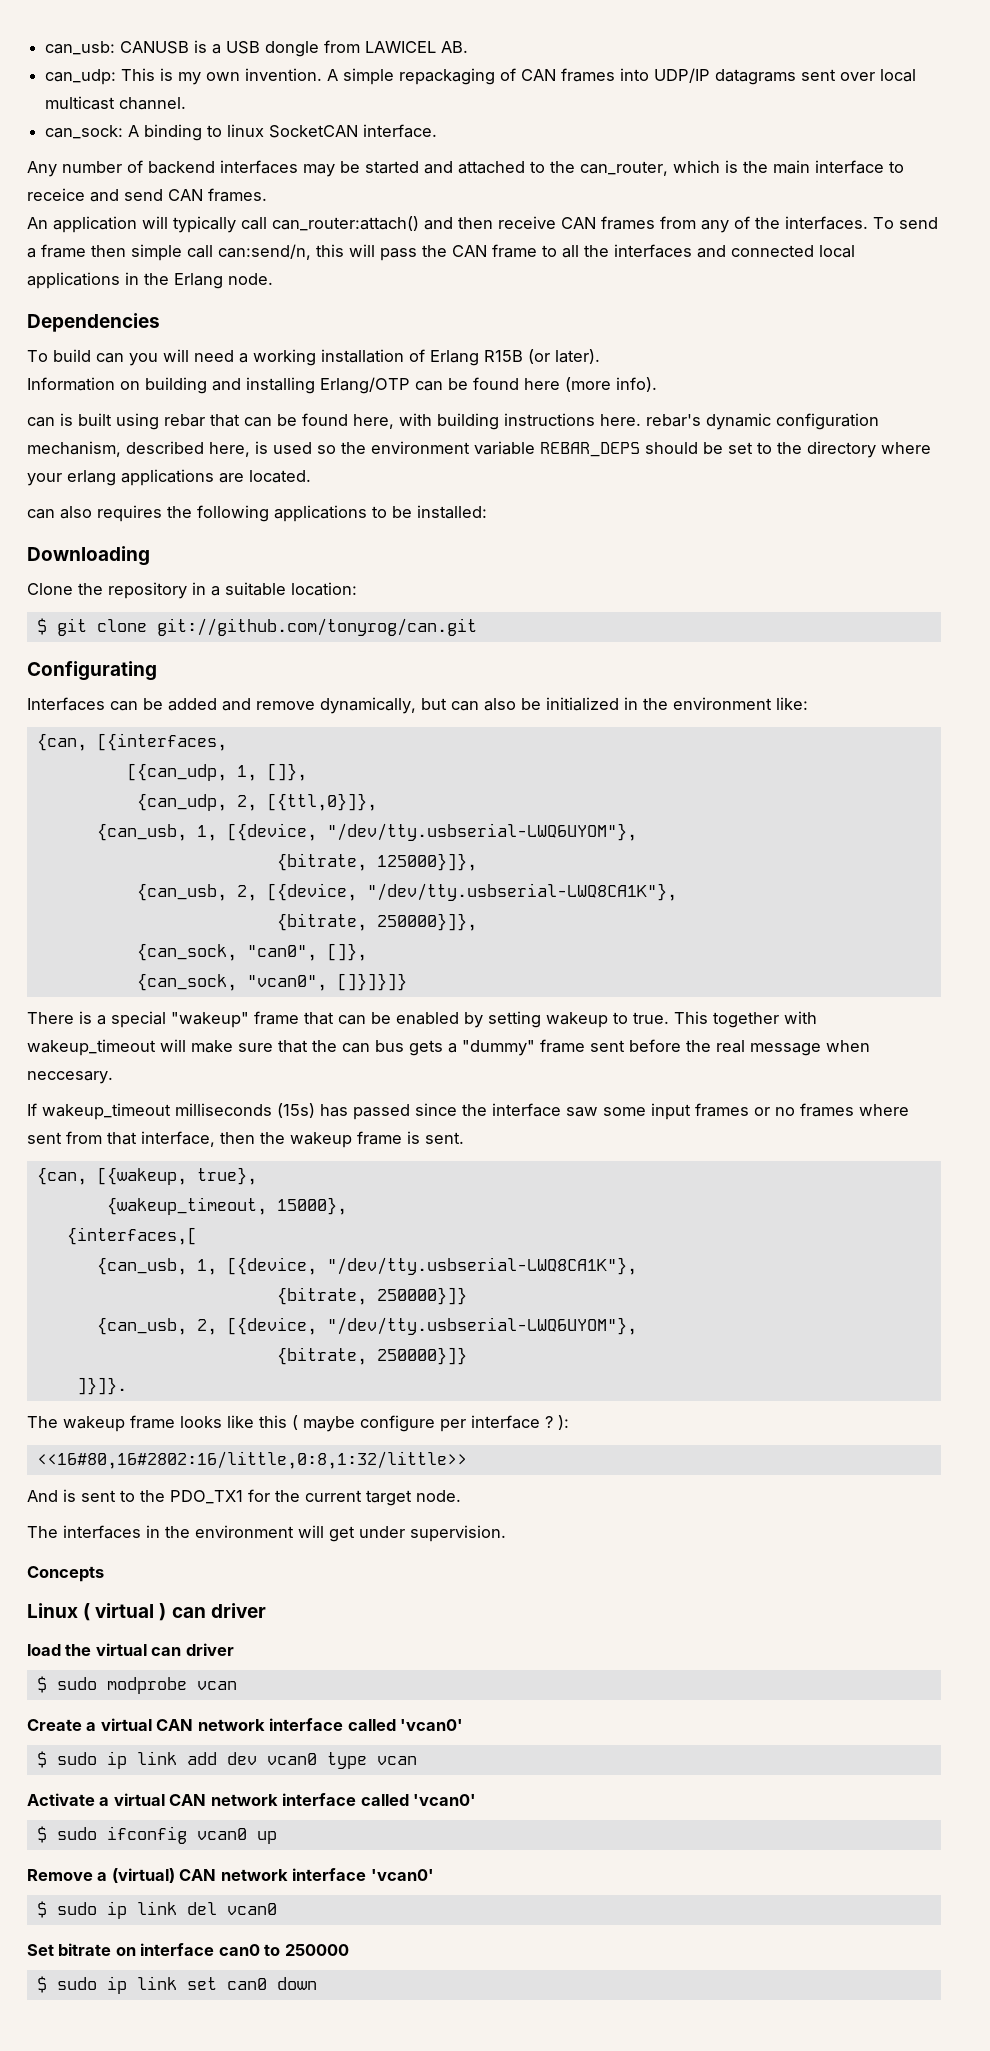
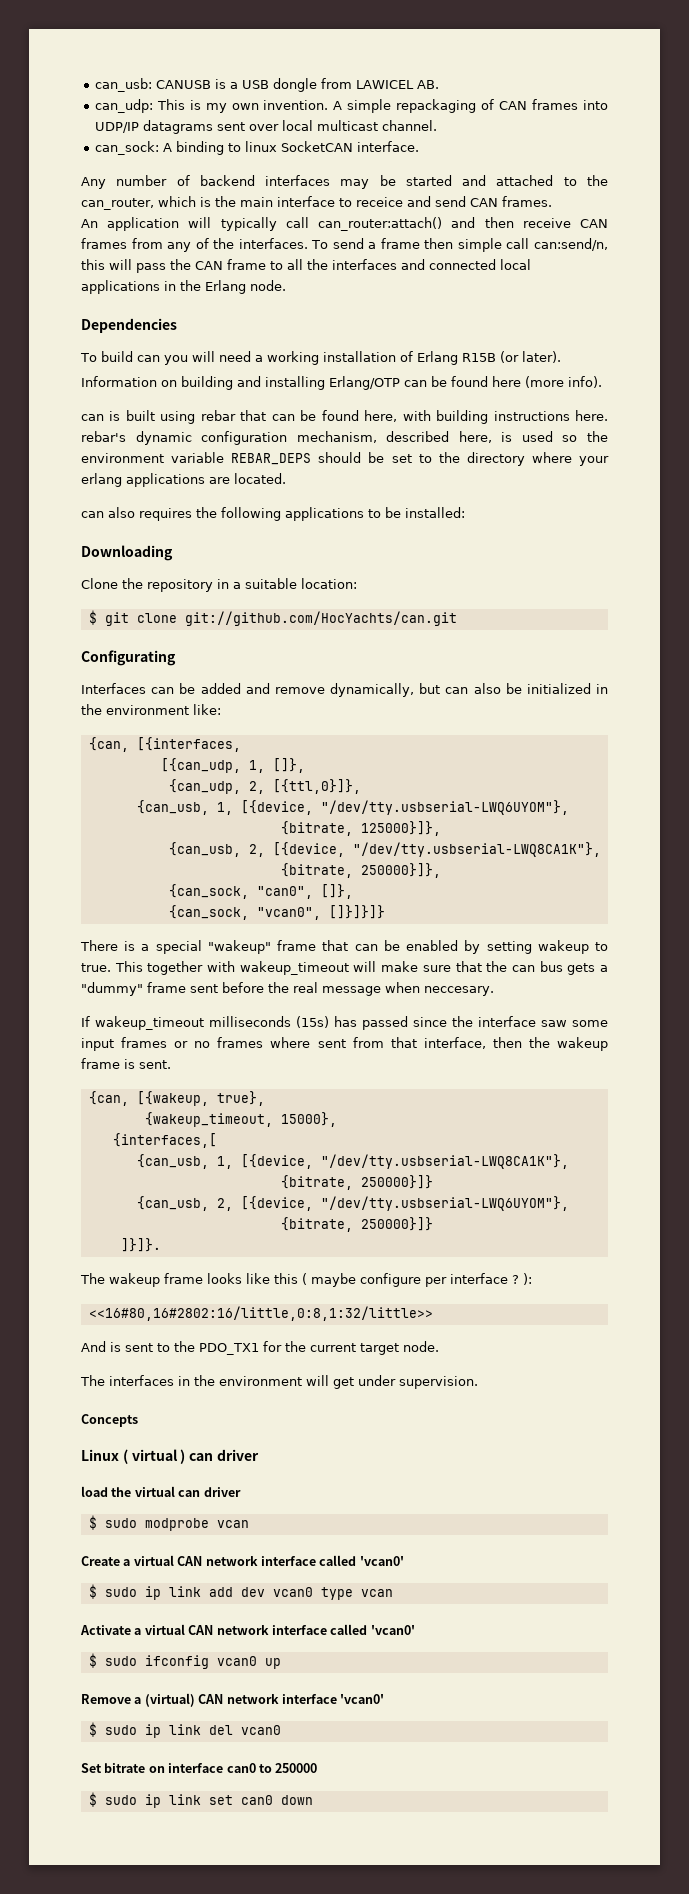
[156,618,477,636] git://github.com/tonyrog/can.git -> [184,611,457,626] git://github.com/HocYachts/can.git

